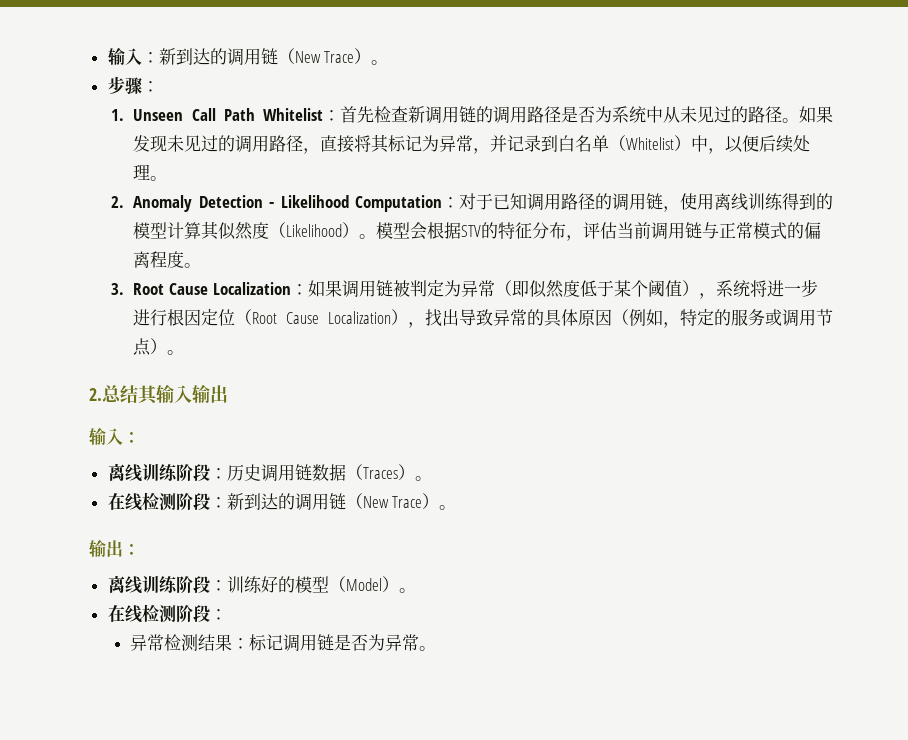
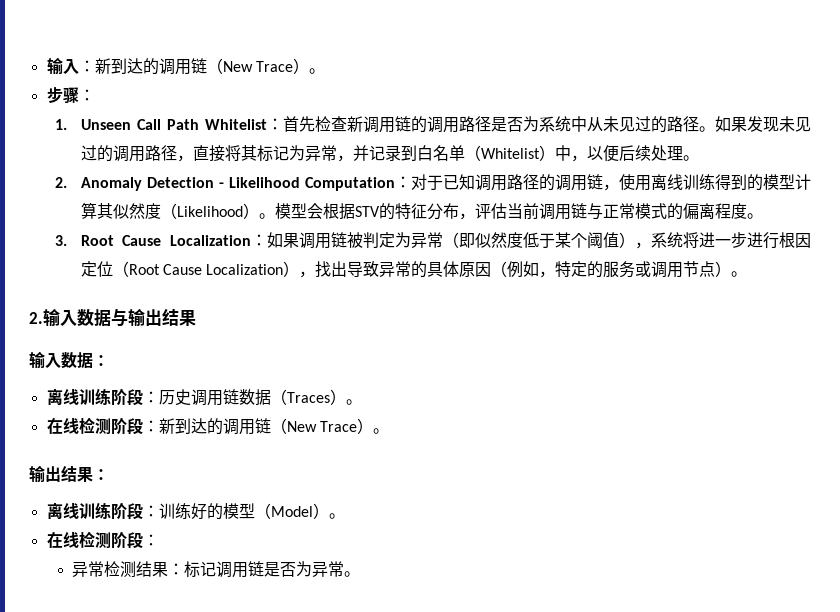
[102,384,228,405] [89,427,123,445] 总结其输入输出 // 输入 -> [43,308,196,327] [29,351,93,369] 输入数据与输出结果 // 输入数据
(123, 548) none -> [61,466,93,482] 结果

